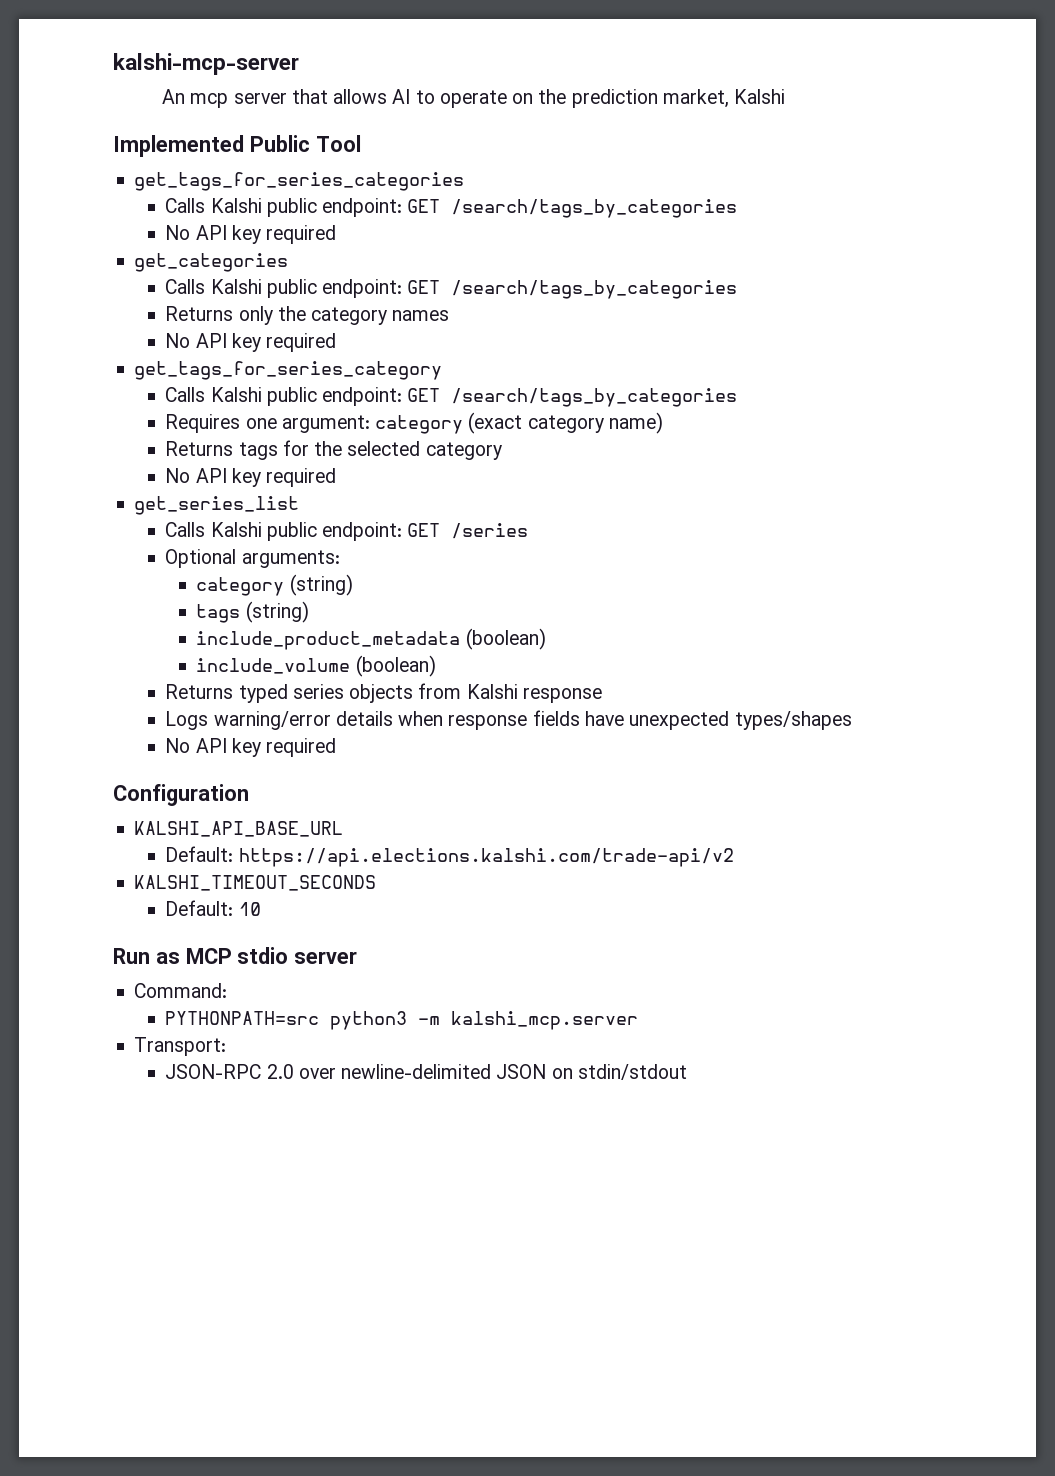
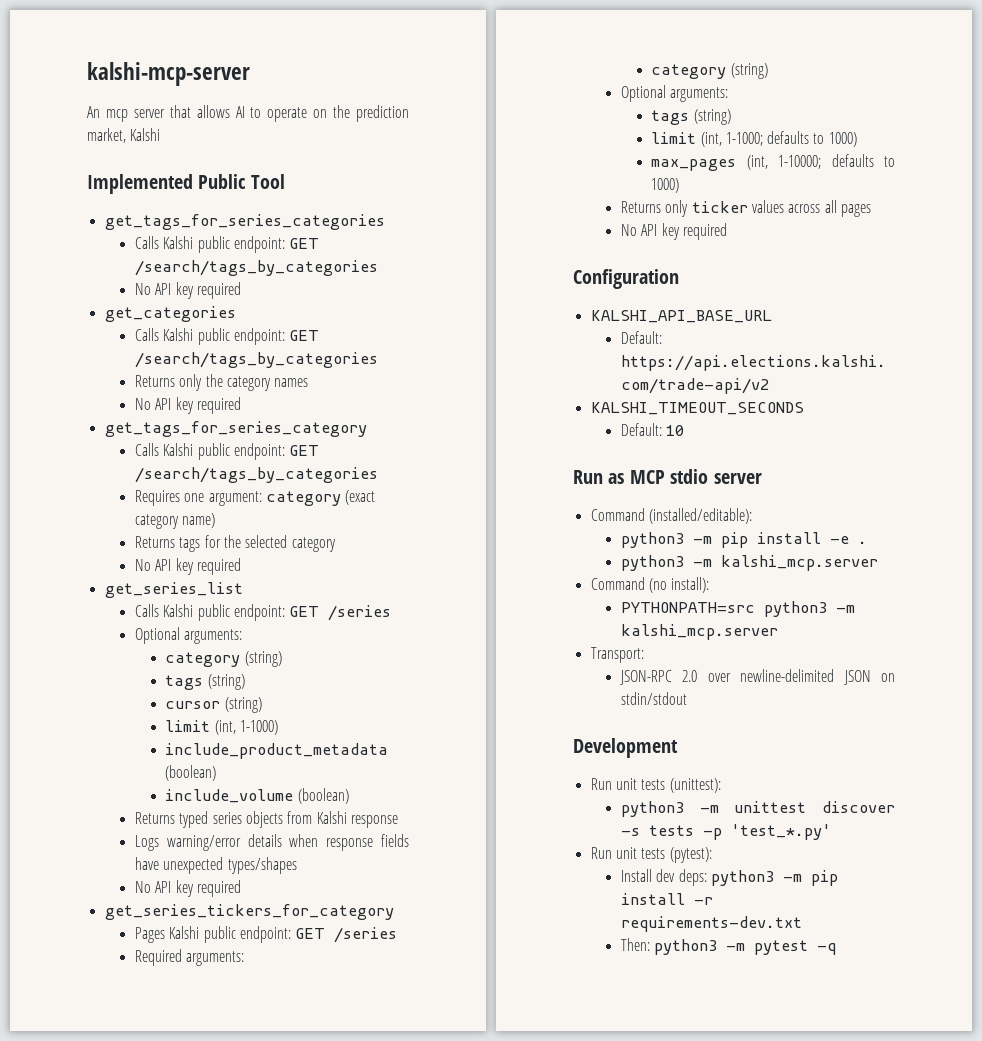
(309, 612) none -> [165,697,262,713] [165,720,278,735] // cursor (string) // limit (int, 1-1000)
(337, 747) none -> [104,904,394,920] [134,926,398,943] [134,949,245,966] [651,63,768,79] [620,85,729,102] [651,109,731,125] [651,131,857,147] [651,154,895,171] [651,178,680,193] [620,200,871,217] [620,223,727,240] // get_series_tickers_for_category // Pages Kalshi public endpoint: GET /series // Required arguments: // category (string) // Optional arguments: // tags (string) // limit (int, 1-1000; defaults to 1000) // max_pages (int, 1-10000; defaults to 1000) // Returns only ticker values across all pages // No API key required
[134,983,228,998] Command: -> [590,508,752,524] [620,532,867,548] [620,555,878,571] [590,577,710,593] Command (installed/editable): // python3 -m pip install -e . // python3 -m kalshi_mcp.server // Command (no install):
(688, 1072) none -> [573,738,678,758] [590,778,721,793] [620,801,895,817] [620,824,831,840] [590,847,712,863] [620,869,838,886] [620,893,713,905] [620,916,802,932] [620,938,837,955] // Development // Run unit tests (unittest): // python3 -m unittest discover -s tests -p 'test_*.py' // Run unit tests (pytest): // Install dev deps: python3 -m pip install -r requirements-dev.txt // Then: python3 -m pytest -q

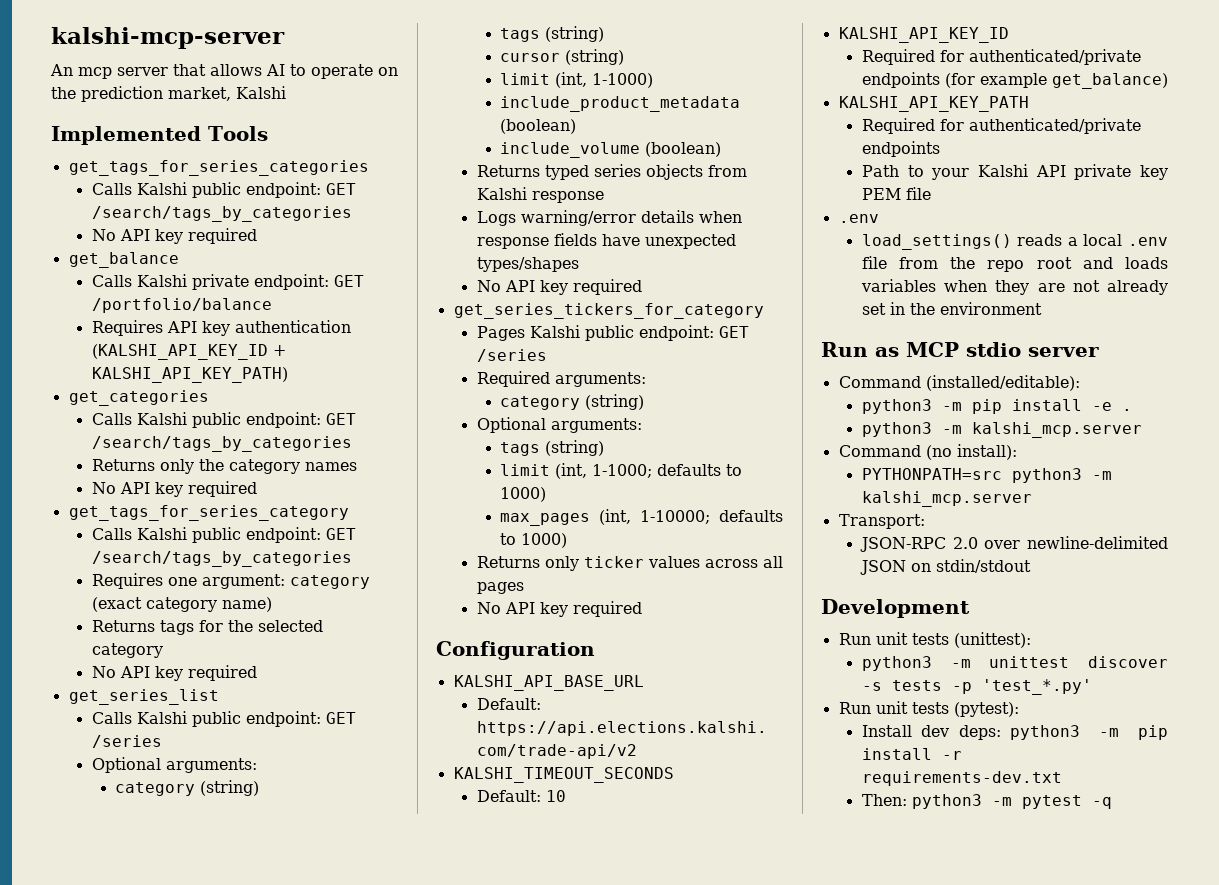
[198,174,285,189] Public Tool -> [208,126,268,141] Tools
(241, 290) none -> [68,252,179,268] [91,274,364,290] [91,298,272,313] [91,320,351,336] [91,344,286,360] [91,367,288,383] // get_balance // Calls Kalshi private endpoint: GET /portfolio/balance // Requires API key authentication (KALSHI_API_KEY_ID + KALSHI_API_KEY_PATH)
(685, 430) none -> [838,27,1009,43] [861,49,1141,65] [861,72,1168,89] [838,96,1029,112] [861,118,1141,134] [861,141,940,157] [861,164,1168,180] [861,187,931,200] [838,214,879,223] [861,234,1168,250] [861,256,1168,272] [860,279,1168,295] [861,302,1042,315] // KALSHI_API_KEY_ID // Required for authenticated/private endpoints (for example get_balance) // KALSHI_API_KEY_PATH // Required for authenticated/private endpoints // Path to your Kalshi API private key PEM file // .env // load_settings() reads a local .env file from the repo root and loads variables when they are not already set in the environment

